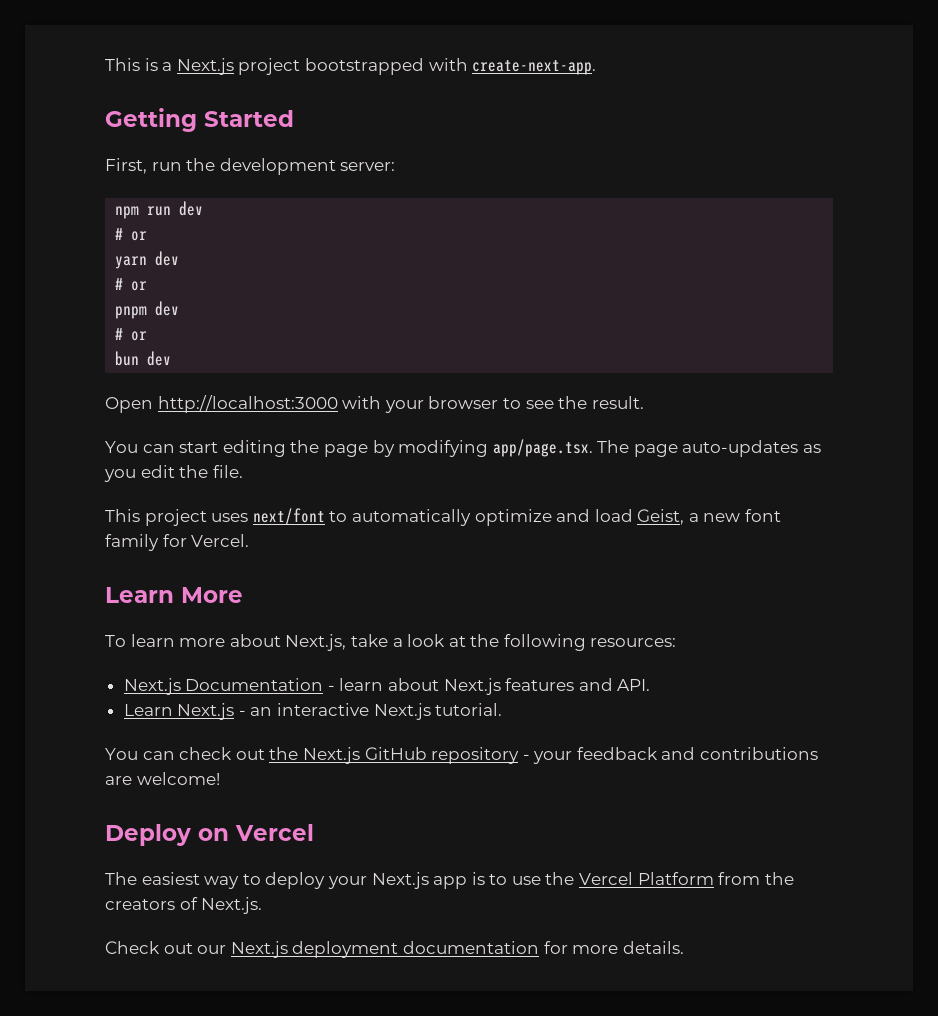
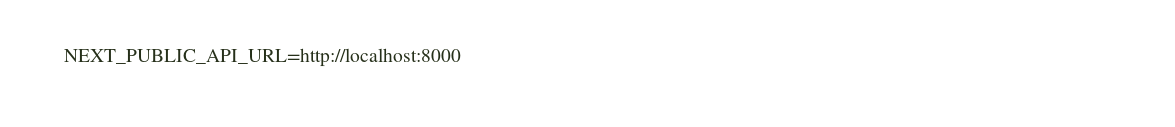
[105,58,597,75] [105,108,294,132] [105,158,396,175] [115,201,204,219] [115,228,148,241] [115,251,180,269] [115,278,148,291] [115,301,180,319] [115,328,148,341] [115,351,172,366] [105,395,644,413] [105,439,822,457] [104,465,243,482] [105,508,782,526] [105,534,250,551] [105,587,243,603] [105,634,677,651] [123,678,651,695] [123,703,503,720] [105,747,819,764] [105,772,220,785] [105,824,314,846] [105,872,794,889] [105,897,263,914] [105,941,684,958] This is a Next.js project bootstrapped with create-next-app. // Getting Started // First, run the development server: // npm run dev // # or // yarn dev // # or // pnpm dev // # or // bun dev // Open http://localhost:3000 with your browser to see the result. // You can start editing the page by modifying app/page.tsx. The page auto-updates as you edit the file. // This project uses next/font to automatically optimize and load Geist, a new font family for Vercel. // Learn More // To learn more about Next.js, take a look at the following resources: // Next.js Documentation - learn about Next.js features and API. // Learn Next.js - an interactive Next.js tutorial. // You can check out the Next.js GitHub repository - your feedback and contributions are welcome! // Deploy on Vercel // The easiest way to deploy your Next.js app is to use the Vercel Platform from the creators of Next.js. // Check out our Next.js deployment documentation for more details. -> [64,48,461,67] NEXT_PUBLIC_API_URL=http://localhost:8000

